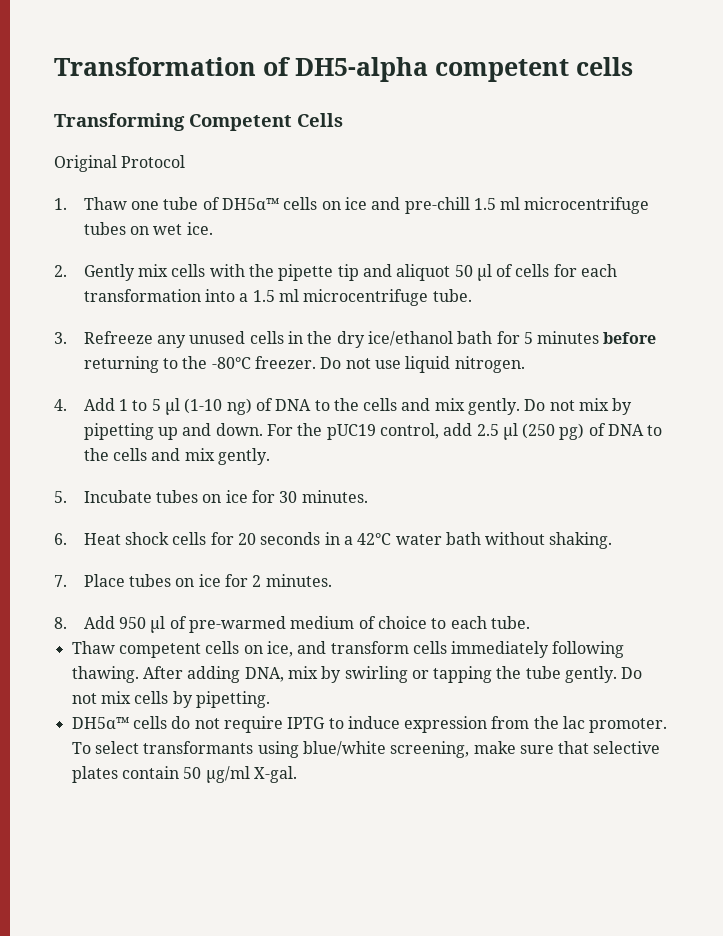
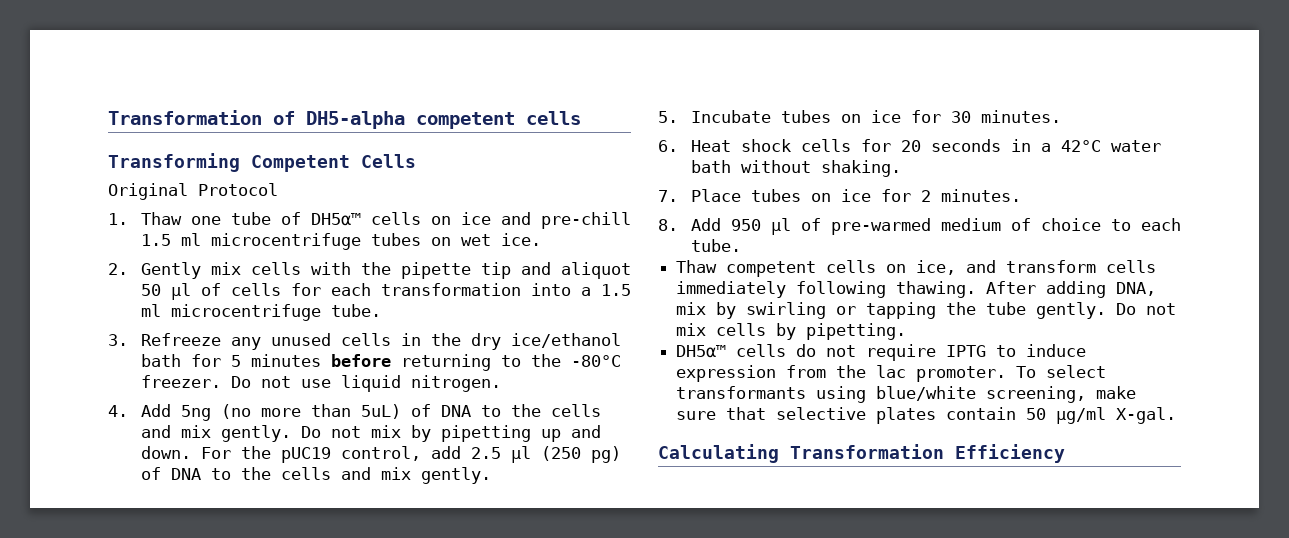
[118,398,252,415] 1 to 5 µl (1-10 ng) -> [180,404,401,421] 5ng (no more than 5uL)
(297, 774) none -> [658,444,1065,463] // Calculating Transformation Efficiency

